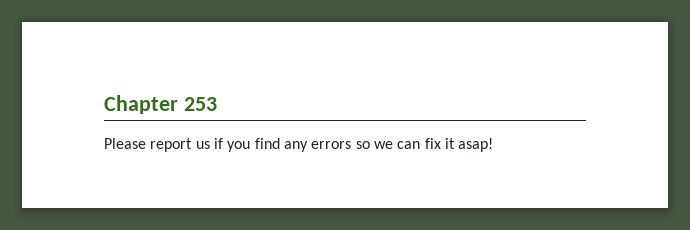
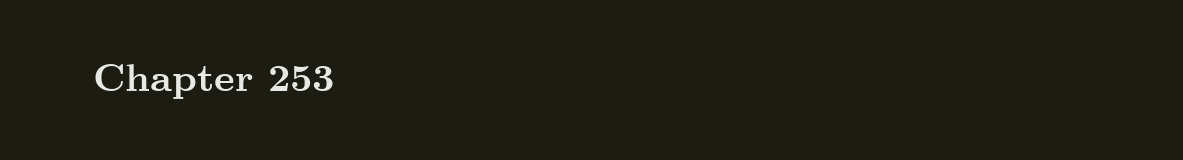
[104,138,494,152] // Please report us if you find any errors so we can fix it asap! -> (334, 78) none

